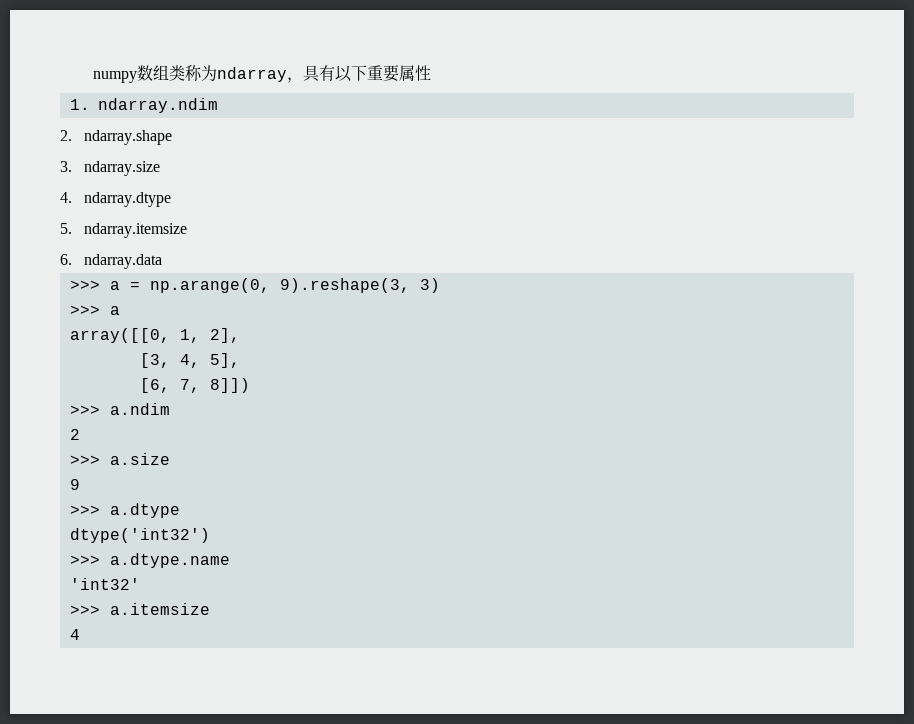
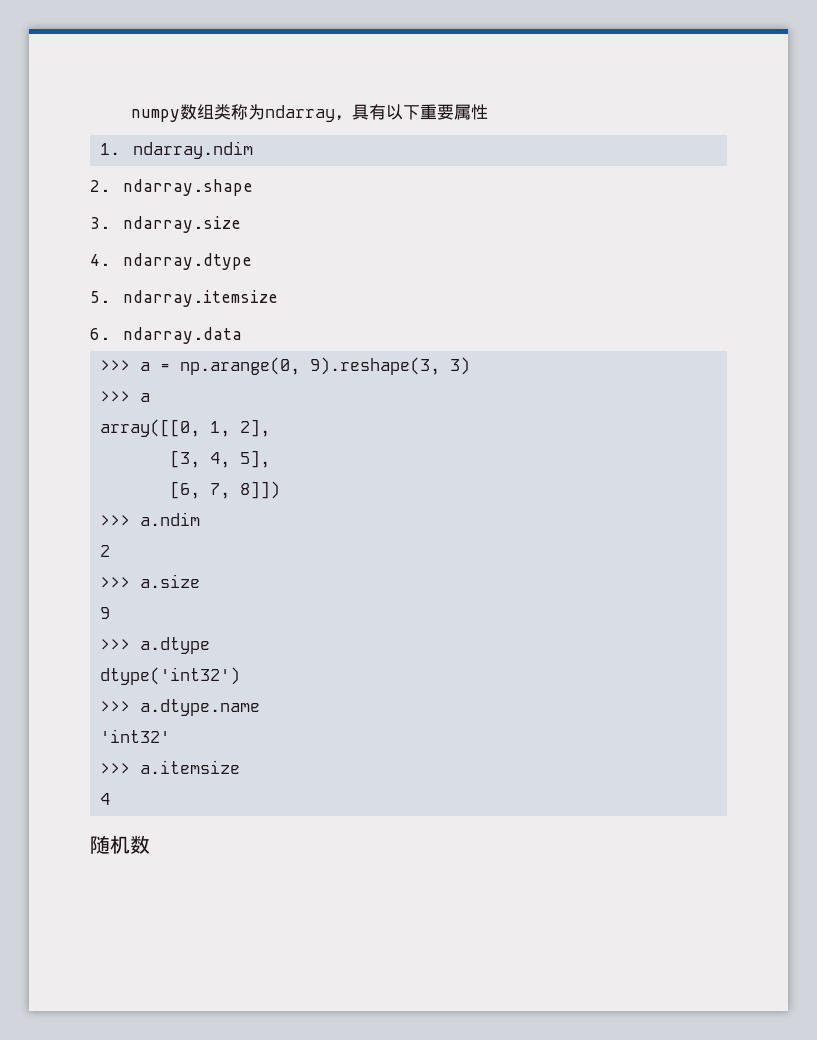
(80, 634) none -> [90,835,150,854] // 随机数

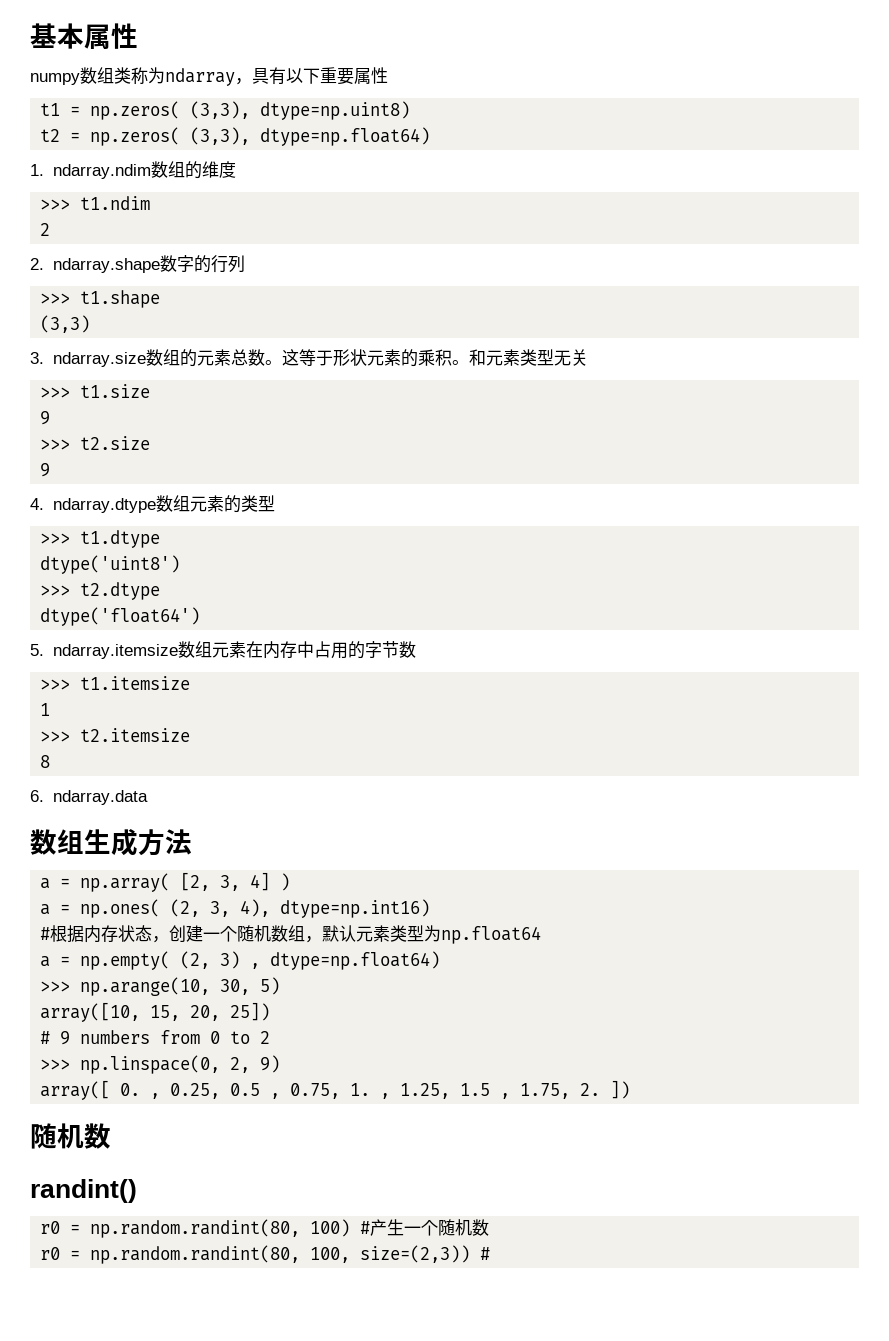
(131, 115) none -> [30,23,138,49] 基本属性 //
[100,141,253,159] [90,179,253,196] [90,216,241,233] [90,253,252,270] [90,290,278,307] [90,327,242,344] [100,357,441,375] 1. ndarray.ndim // 2. ndarray.shape // 3. ndarray.size // 4. ndarray.dtype // 5. ndarray.itemsize // 6. ndarray.data // >>> a = np.arange(0, 9).reshape(3, -> [40,101,411,120] [40,127,431,146] [30,161,236,179] [40,196,151,210] [40,223,51,236] [30,255,245,273] [40,290,161,308] [40,315,91,333] [30,349,588,367] [40,384,151,398] [40,411,51,425] [40,436,151,450] [40,463,51,477] [30,495,275,513] [40,530,161,548] [40,555,181,574] [40,582,161,600] [40,607,201,626] [30,641,416,659] [40,676,191,690] [40,703,51,716] [40,728,191,742] [40,755,51,768] [30,790,148,805] [30,829,192,856] [40,872,291,892] [40,899,431,918] [40,925,542,944] [40,951,211,970] t1 = np.zeros( (3,3), dtype=np.uint8) // t2 = np.zeros( (3,3), dtype=np.float64) // 1. ndarray.ndim数组的维度 // >>> t1.ndim // 2 // 2. ndarray.shape数字的行列 // >>> t1.shape // (3,3) // 3. ndarray.size数组的元素总数。这等于形状元素的乘积。和元素类型无关 // >>> t1.size // 9 // >>> t2.size // 9 // 4. ndarray.dtype数组元素的类型 // >>> t1.dtype // dtype('uint8') // >>> t2.dtype // dtype('float64') // 5. ndarray.itemsize数组元素在内存中占用的字节数 // >>> t1.itemsize // 1 // >>> t2.itemsize // 8 // 6. ndarray.data // 数组生成方法 // a = np.array( [2, 3, 4] ) // a = np.ones( (2, 3, 4), dtype=np.int16) // #根据内存状态，创建一个随机数组，默认元素类型为np.float64 // a = np.empty( (2,
[100,391,151,402] [100,419,271,437] [170,450,271,468] [170,481,281,499] [100,512,201,526] [100,545,111,557] [100,574,201,588] [100,607,111,619] [100,637,211,654] [100,667,241,685] [100,699,261,716] [100,729,171,743] [100,760,241,774] [100,793,111,805] [90,835,150,854] // >>> a // array([[0, 1, 2], // [3, 4, 5], // [6, 7, 8]]) // >>> a.ndim // 2 // >>> a.size // 9 // >>> a.dtype // dtype('int32') // >>> a.dtype.name // 'int32' // >>> a.itemsize // 4 // 随机数 -> [250,951,441,970] [40,977,281,996] [40,1002,271,1022] [40,1030,271,1045] [40,1055,281,1074] [40,1080,631,1100] [30,1123,111,1149] [30,1179,137,1203] [40,1219,490,1238] [40,1245,491,1264] , dtype=np.float64) // >>> np.arange(10, 30, 5) // array([10, 15, 20, 25]) // # 9 numbers from 0 to 2 // >>> np.linspace(0, 2, 9) // array([ 0. , 0.25, 0.5 , 0.75, 1. , 1.25, 1.5 , 1.75, 2. ]) // 随机数 // randint() // r0 = np.random.randint(80, 100) #产生一个随机数 // r0 = np.random.randint(80, 100, size=(2,3)) #

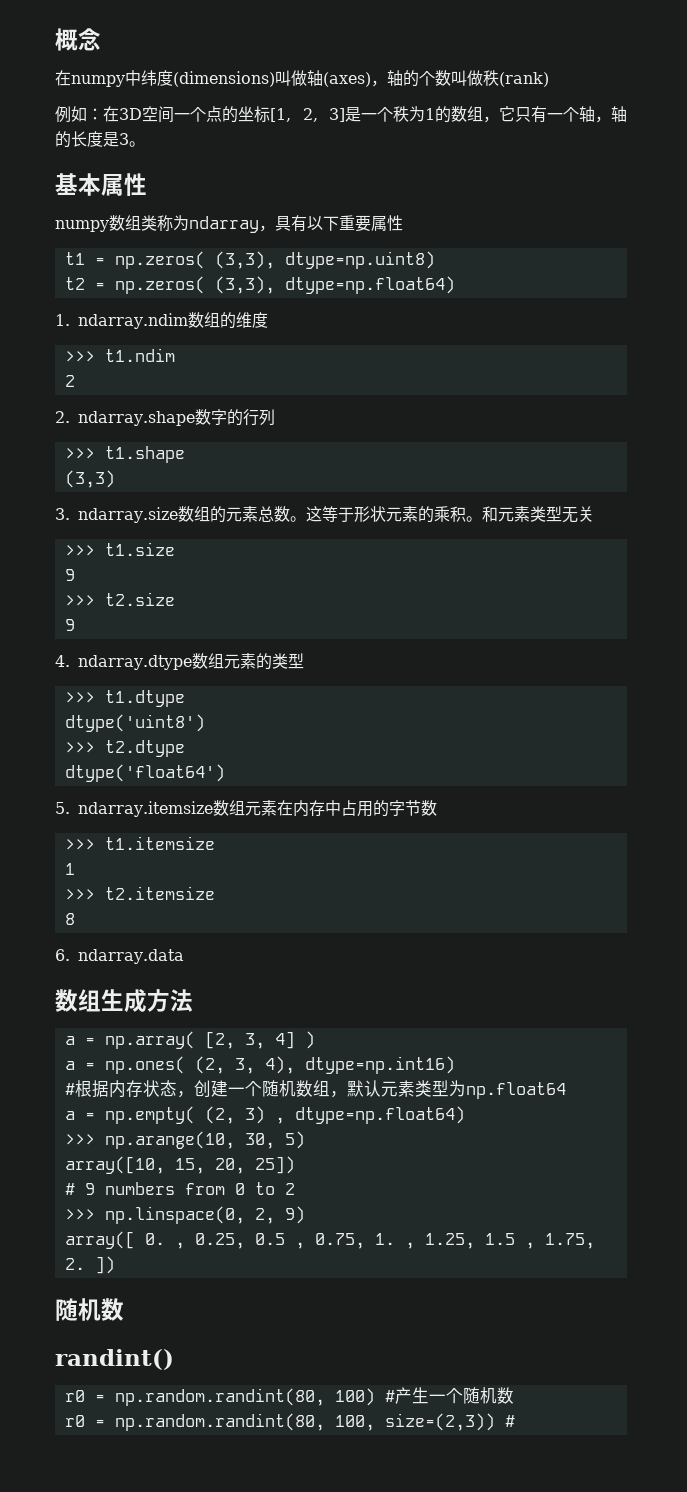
(30, 35) none -> [55,28,101,51] [55,70,549,87] [55,106,627,123] [55,131,145,148] 概念 // 在numpy中纬度(dimensions)叫做轴(axes)，轴的个数叫做秩(rank) // 例如：在3D空间一个点的坐标[1, 2, 3]是一个秩为1的数组，它只有一个轴，轴的长度是3。 //

